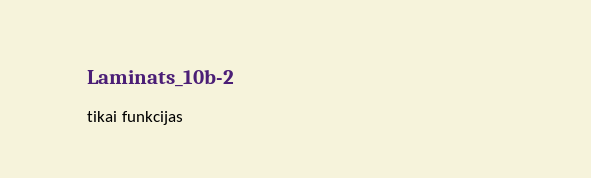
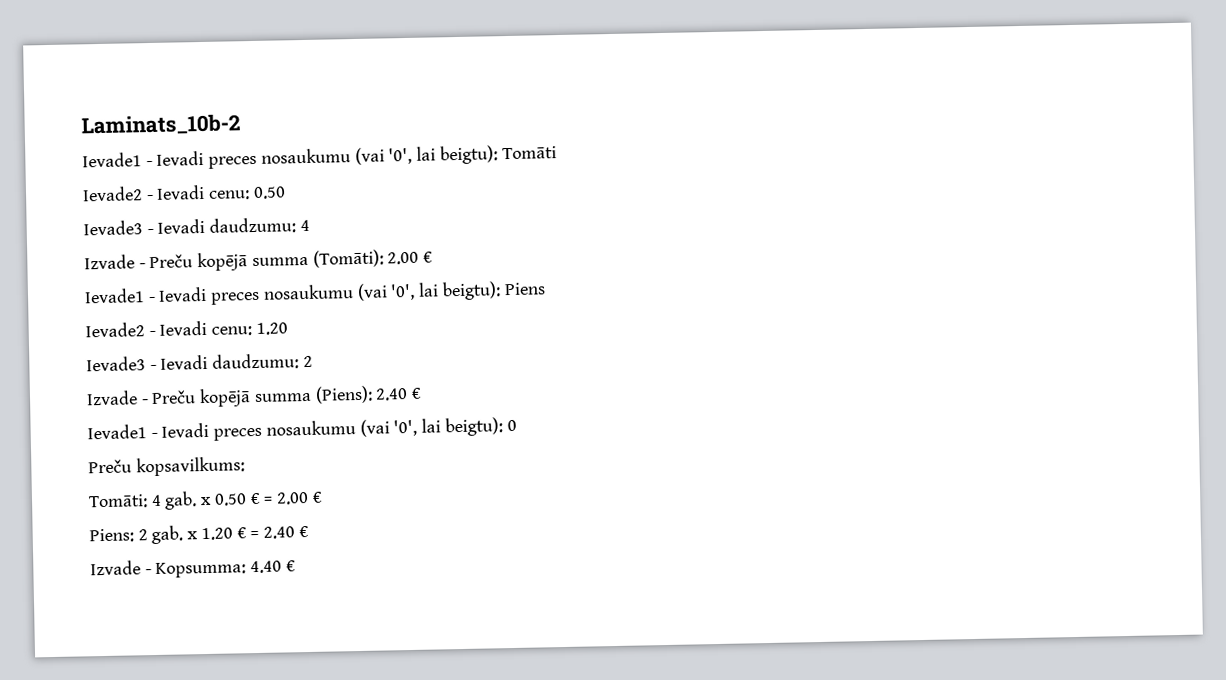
[87,111,183,125] tikai funkcijas -> [82,145,557,169] [82,184,286,202] [83,217,310,236] [84,249,434,272] [84,281,546,305] [85,320,288,338] [86,353,313,372] [86,385,423,408] [87,417,517,441] [88,456,245,477] [88,491,323,510] [89,525,309,545] [90,560,296,578] Ievade1 - Ievadi preces nosaukumu (vai '0', lai beigtu): Tomāti // Ievade2 - Ievadi cenu: 0.50 // Ievade3 - Ievadi daudzumu: 4 // Izvade - Preču kopējā summa (Tomāti): 2.00 € // Ievade1 - Ievadi preces nosaukumu (vai '0', lai beigtu): Piens // Ievade2 - Ievadi cenu: 1.20 // Ievade3 - Ievadi daudzumu: 2 // Izvade - Preču kopējā summa (Piens): 2.40 € // Ievade1 - Ievadi preces nosaukumu (vai '0', lai beigtu): 0 // Preču kopsavilkums: // Tomāti: 4 gab. x 0.50 € = 2.00 € // Piens: 2 gab. x 1.20 € = 2.40 € // Izvade - Kopsumma: 4.40 €

